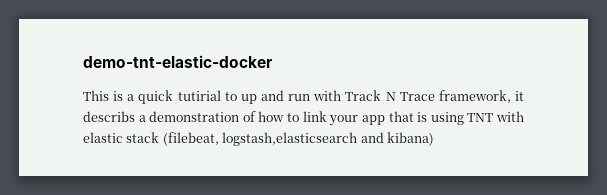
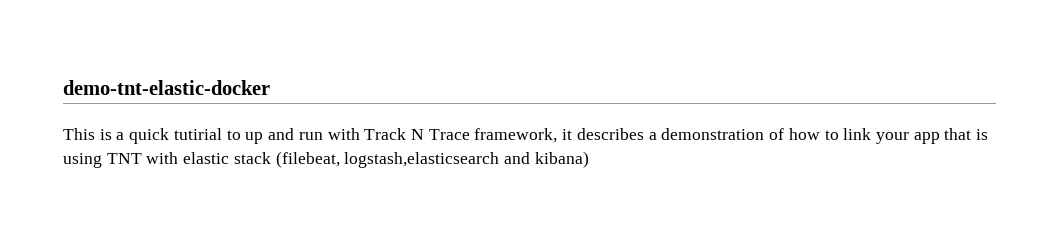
[83,111,135,122] describs -> [576,128,644,140] describes

